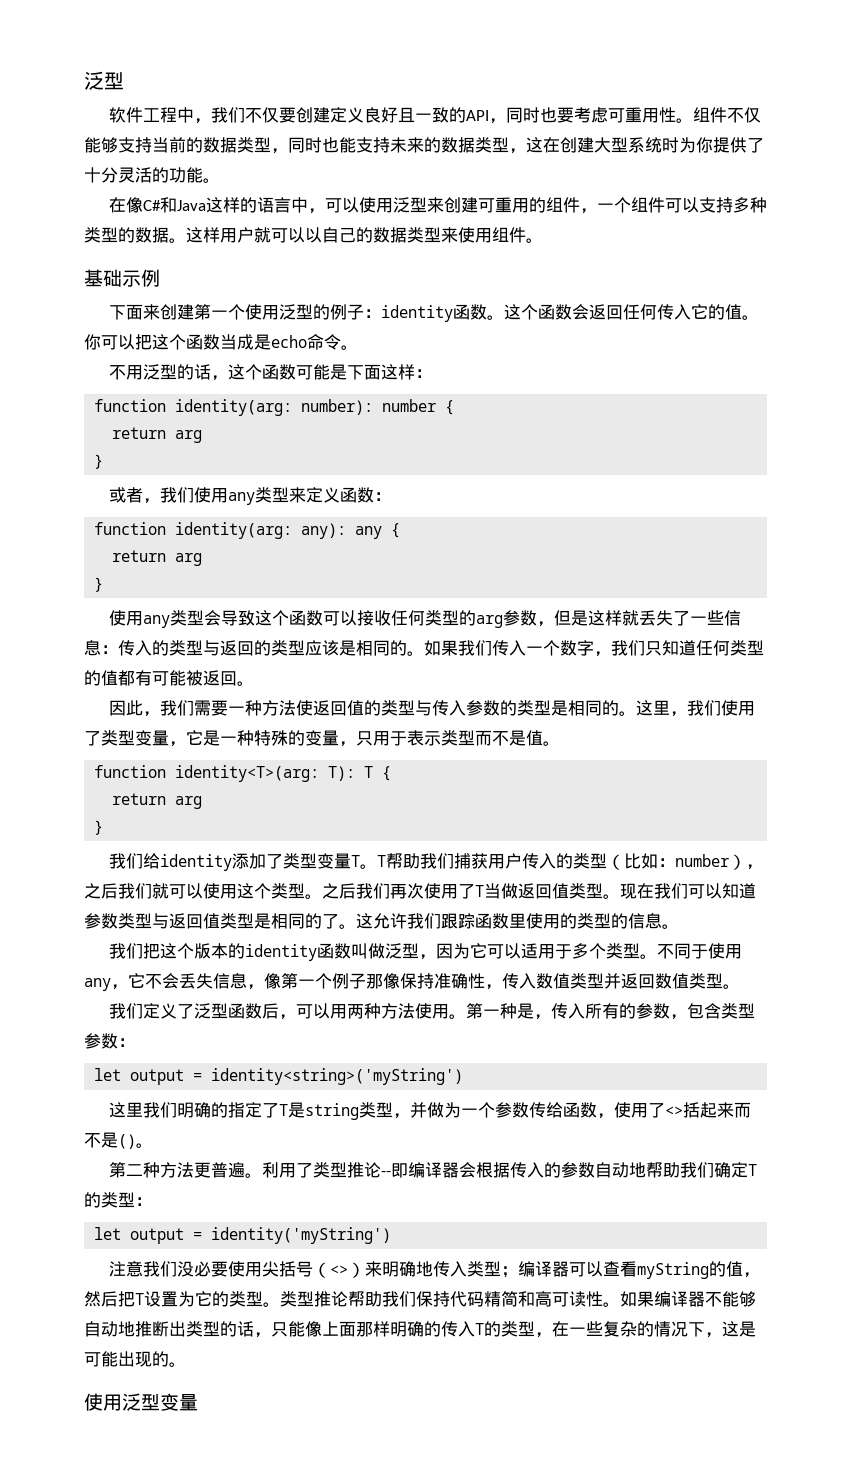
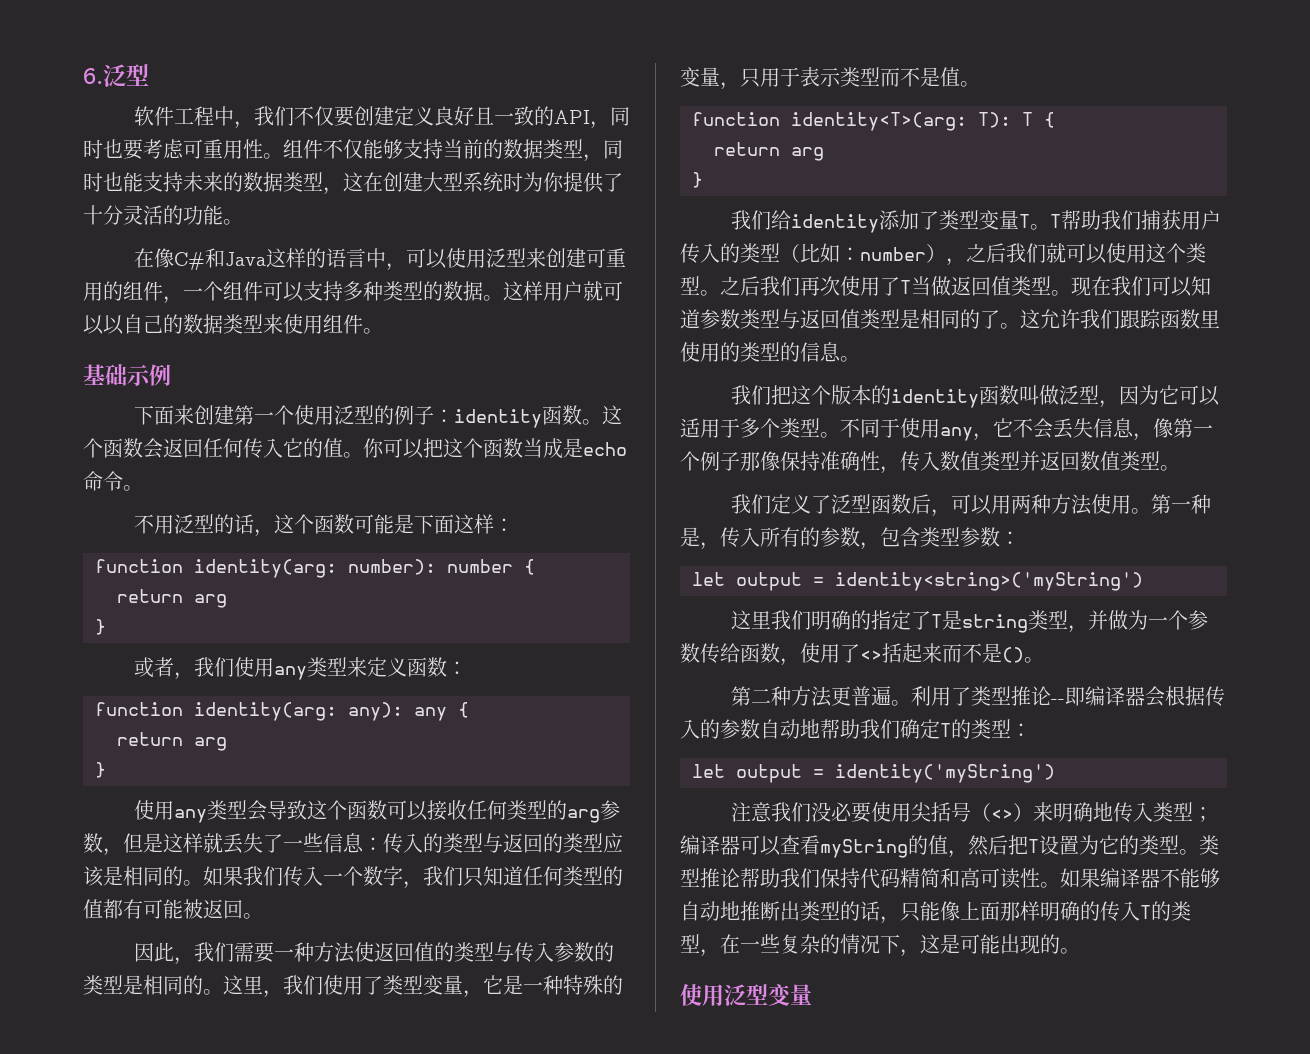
(84, 80) none -> [83,68,103,84] 6.

